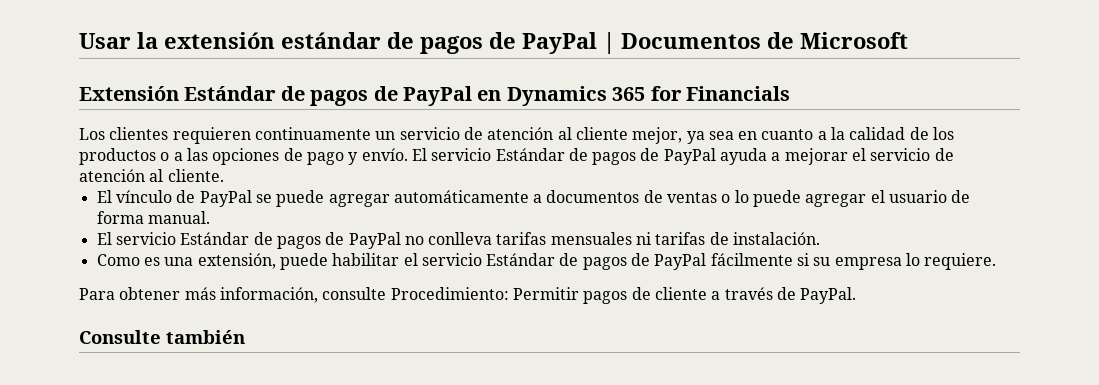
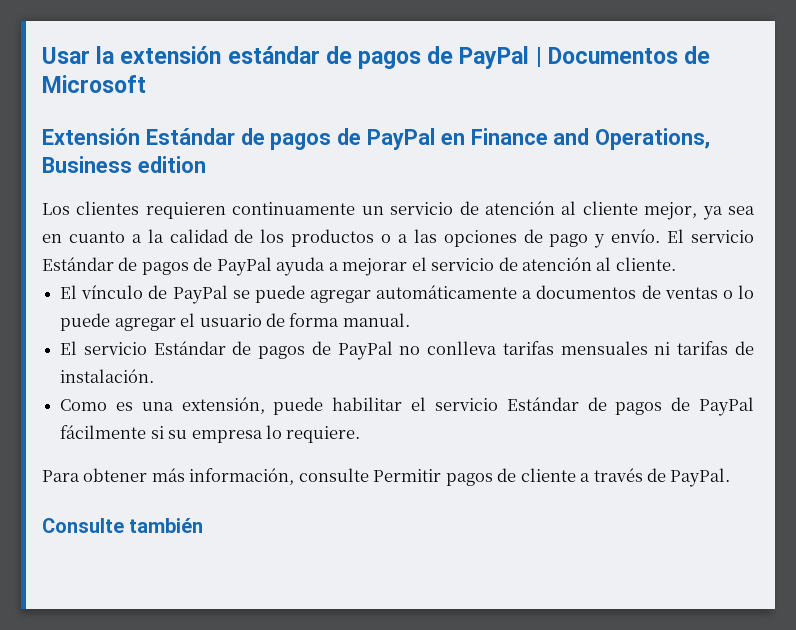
[506,86,790,106] Dynamics 365 for Financials -> [470,128,711,150] [42,156,206,173] Finance and Operations, Business edition
[390,287,509,300] Procedimiento: -> (369, 475) none

